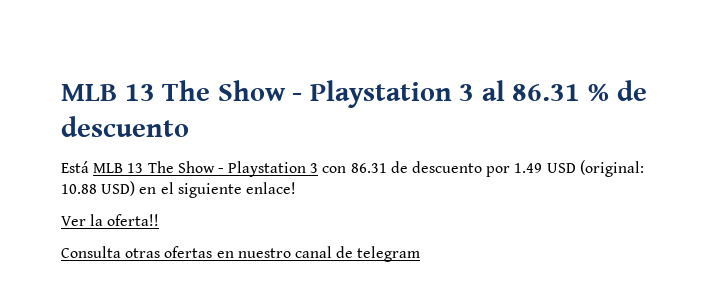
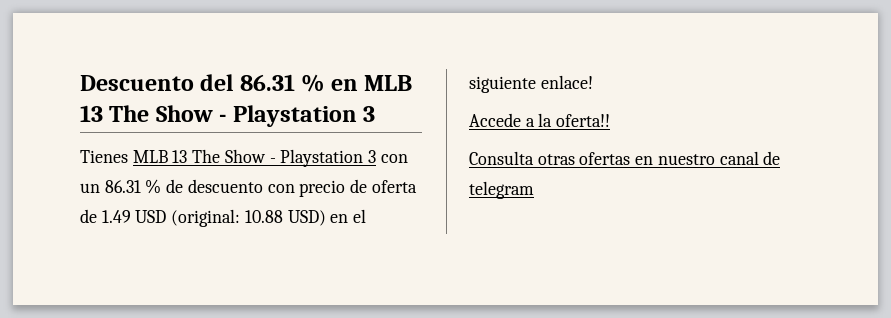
[61,80,647,108] [61,116,189,137] [61,161,89,173] MLB 13 The Show - Playstation 3 al 86.31 % de descuento // Está -> [80,74,413,92] [80,105,376,127] [80,150,128,163] Descuento del 86.31 % en MLB 13 The Show - Playstation 3 // Tienes
[350,161,511,177] 86.31 de descuento por -> [80,179,417,197] [80,209,97,223] un 86.31 % de descuento con precio de oferta de
[61,216,86,226] Ver -> [469,113,535,127] Accede a

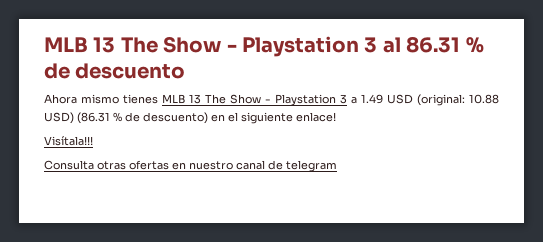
[80,74,413,92] [80,105,376,127] [80,149,408,167] [80,179,417,197] [80,209,97,223] Descuento del 86.31 % en MLB 13 The Show - Playstation 3 // Tienes MLB 13 The Show - Playstation 3 con un 86.31 % de descuento con precio de oferta de -> [44,36,484,57] [44,63,186,79] [44,94,357,106] MLB 13 The Show - Playstation 3 al 86.31 % de descuento // Ahora mismo tienes MLB 13 The Show - Playstation 3 a
(326, 218) none -> [77,112,208,124] (86.31 % de descuento)
[469,113,611,127] Accede a la oferta!! -> [44,136,93,146] Visítala!!!

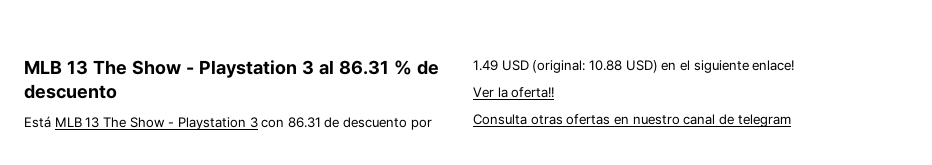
[44,94,357,106] Ahora mismo tienes MLB 13 The Show - Playstation 3 a -> [24,116,432,130] Está MLB 13 The Show - Playstation 3 con 86.31 de descuento por
[77,112,208,124] (86.31 % de descuento) -> (658, 66) none
[44,136,93,146] Visítala!!! -> [473,87,555,98] Ver la oferta!!

